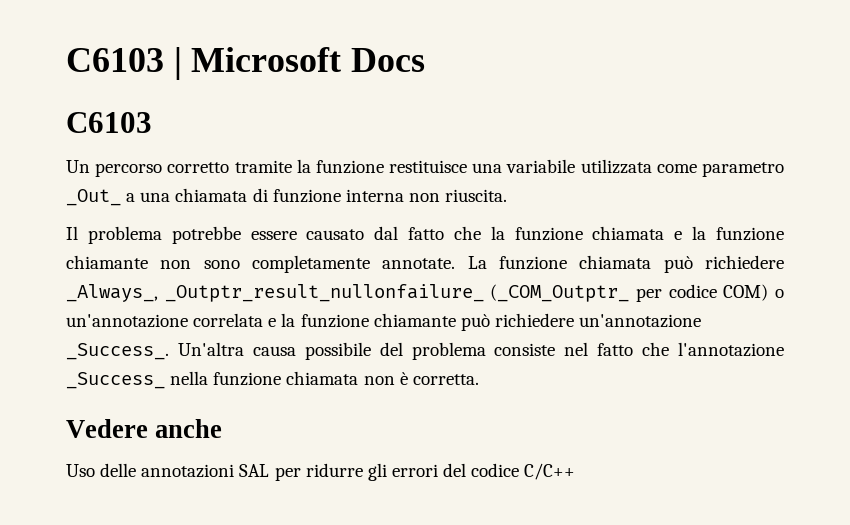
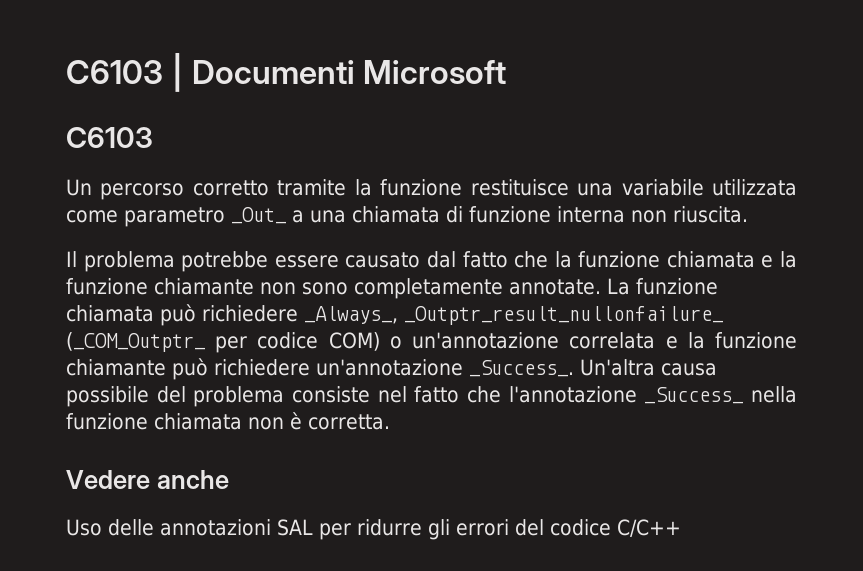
(182, 63) none -> [191,60,355,84] Documenti
[351,48,426,72] Docs -> (507, 72) none

